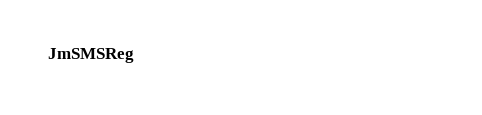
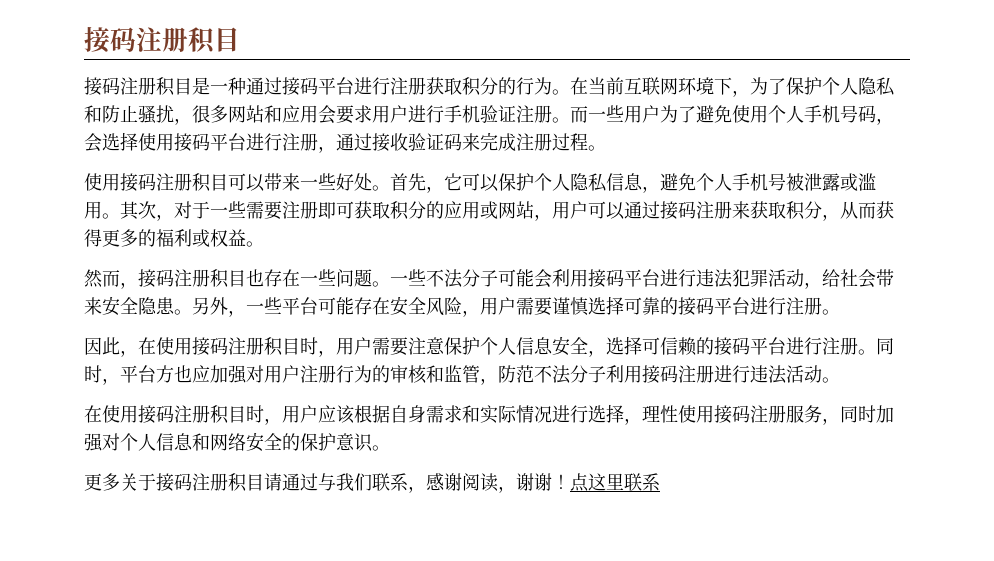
[48,48,134,63] JmSMSReg -> [84,27,240,54] [84,77,895,97] [84,105,894,125] [84,132,606,153] [84,173,876,193] [84,201,894,221] [84,229,264,247] [84,269,894,289] [84,296,840,317] [84,336,894,357] [84,365,840,385] [84,404,894,425] [84,432,390,452] [84,473,660,493] 接码注册积目 // 接码注册积目是一种通过接码平台进行注册获取积分的行为。在当前互联网环境下，为了保护个人隐私和防止骚扰，很多网站和应用会要求用户进行手机验证注册。而一些用户为了避免使用个人手机号码，会选择使用接码平台进行注册，通过接收验证码来完成注册过程。 // 使用接码注册积目可以带来一些好处。首先，它可以保护个人隐私信息，避免个人手机号被泄露或滥用。其次，对于一些需要注册即可获取积分的应用或网站，用户可以通过接码注册来获取积分，从而获得更多的福利或权益。 // 然而，接码注册积目也存在一些问题。一些不法分子可能会利用接码平台进行违法犯罪活动，给社会带来安全隐患。另外，一些平台可能存在安全风险，用户需要谨慎选择可靠的接码平台进行注册。 // 因此，在使用接码注册积目时，用户需要注意保护个人信息安全，选择可信赖的接码平台进行注册。同时，平台方也应加强对用户注册行为的审核和监管，防范不法分子利用接码注册进行违法活动。 // 在使用接码注册积目时，用户应该根据自身需求和实际情况进行选择，理性使用接码注册服务，同时加强对个人信息和网络安全的保护意识。 // 更多关于接码注册积目请通过与我们联系，感谢阅读，谢谢！点这里联系

